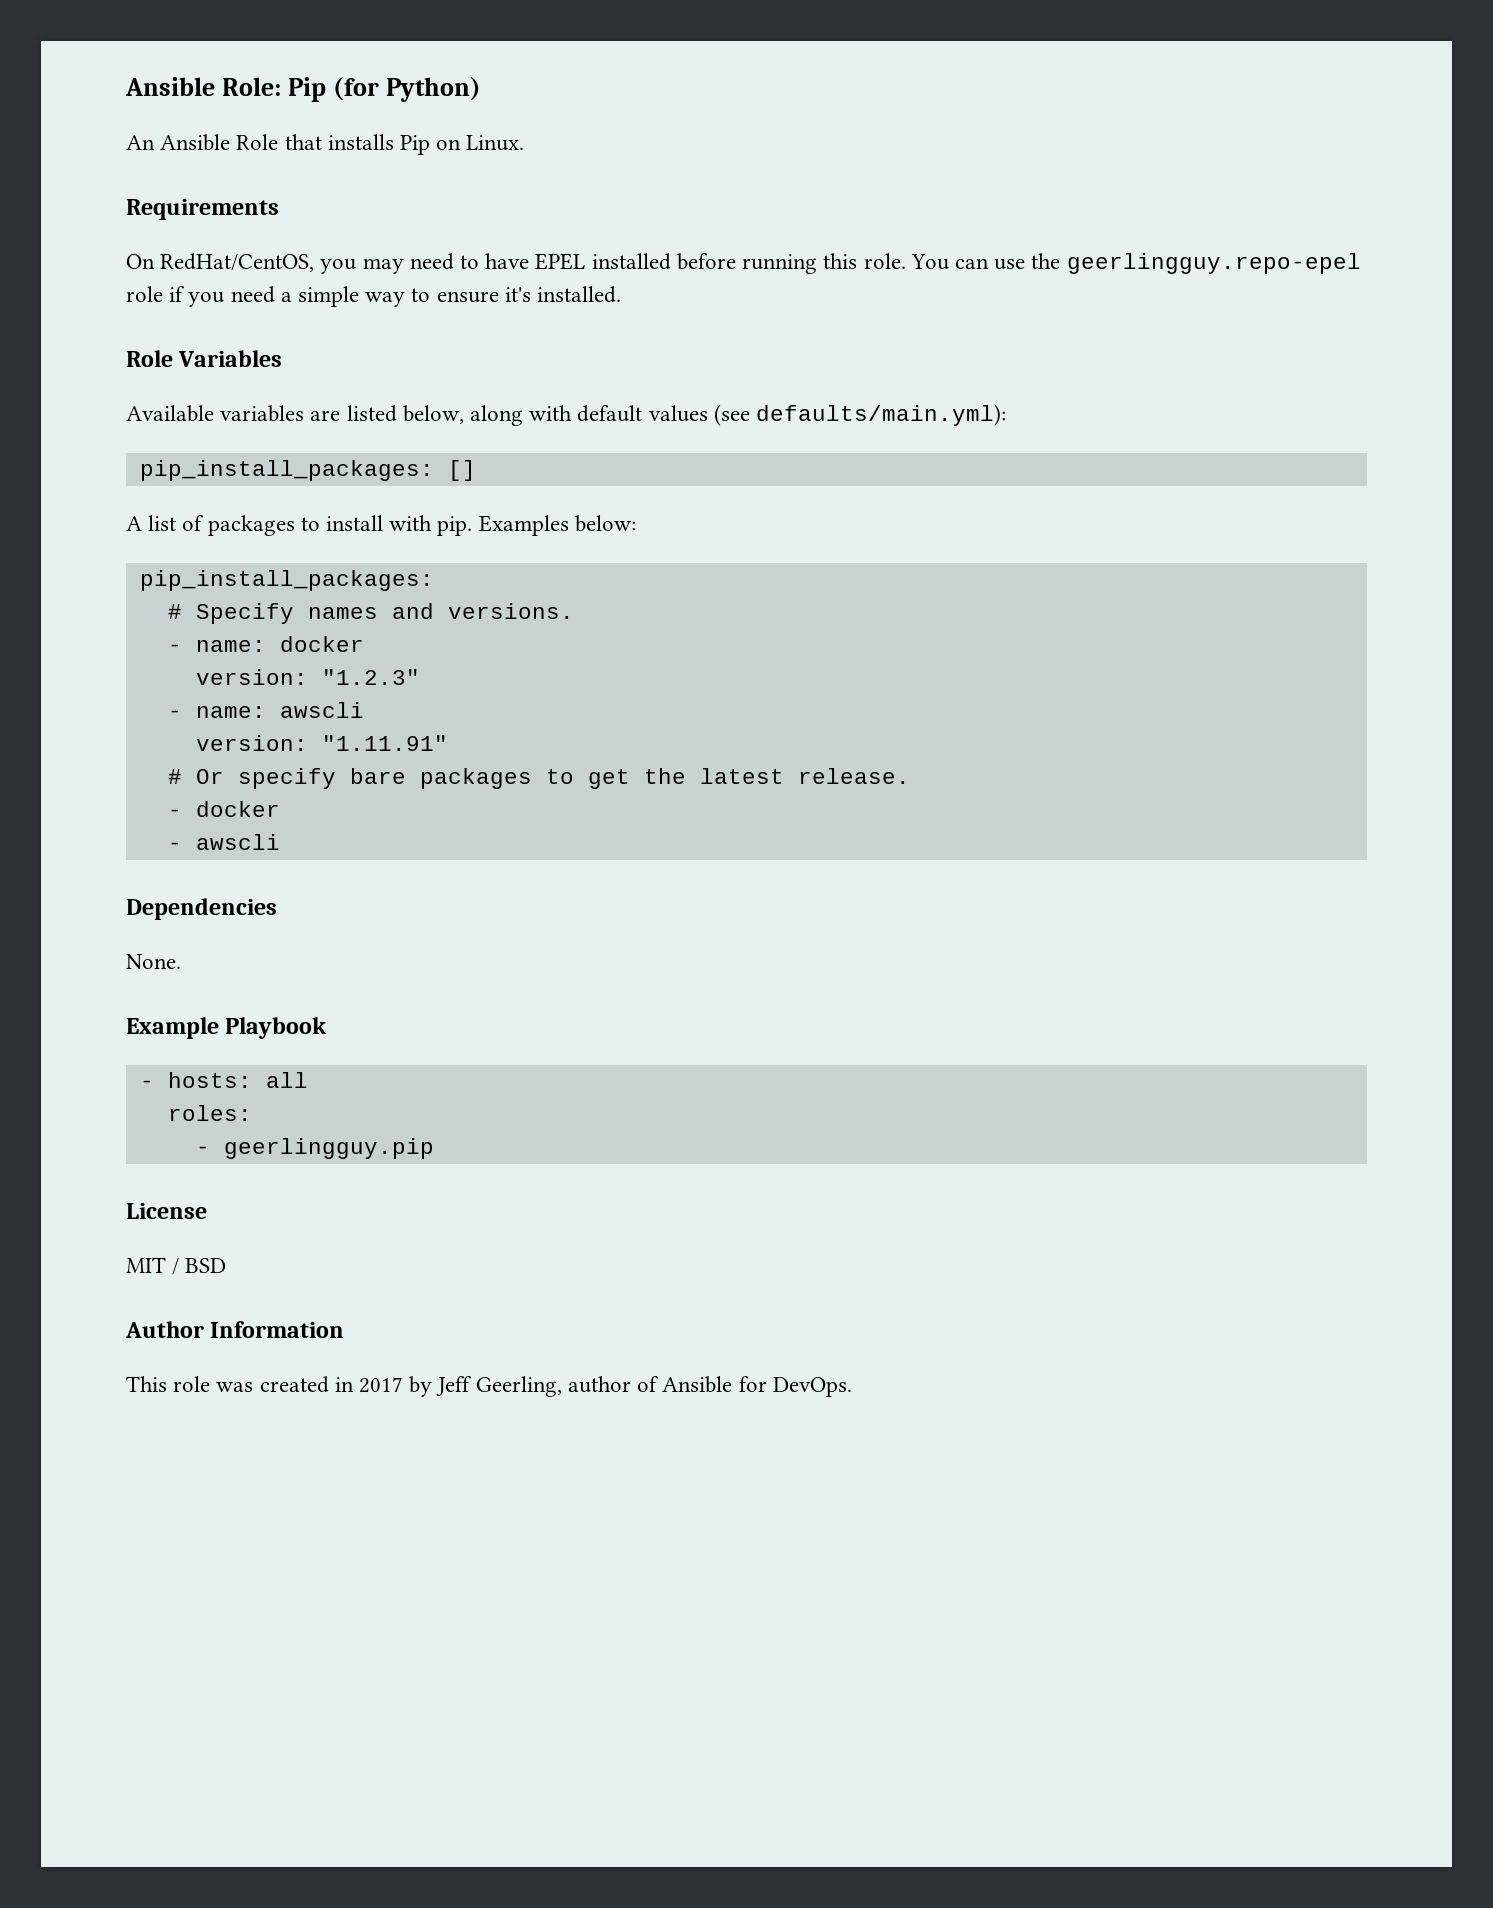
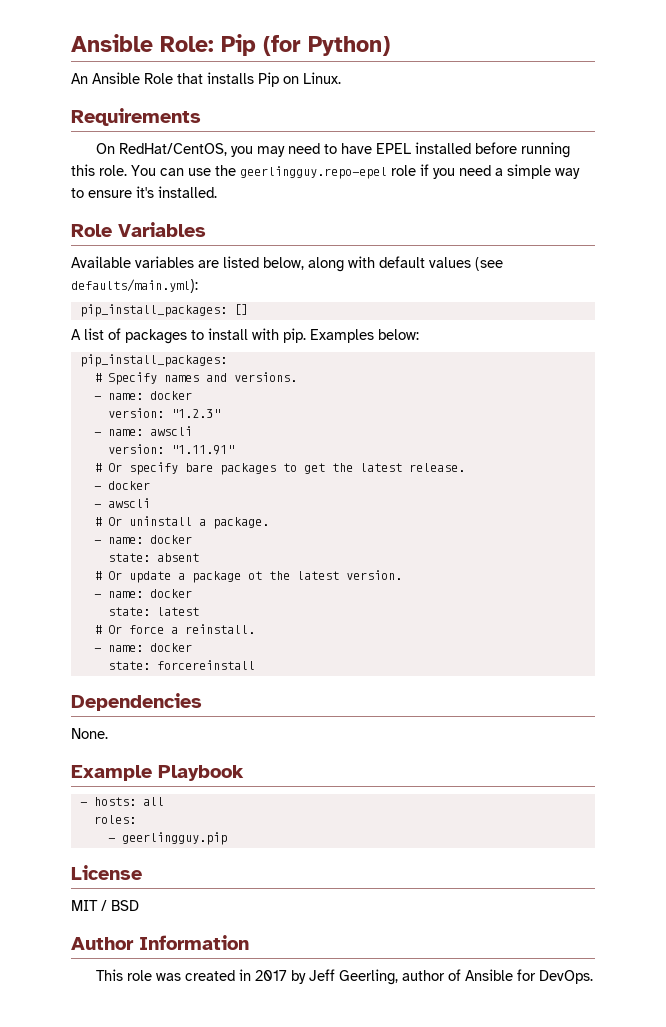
(280, 842) none -> [93,516,269,529] [93,535,192,544] [107,553,199,562] [93,570,402,583] [93,589,192,598] [107,607,199,616] [93,624,255,634] [93,643,192,652] [107,660,255,670] // # Or uninstall a package. // - name: docker // state: absent // # Or update a package ot the latest version. // - name: docker // state: latest // # Or force a reinstall. // - name: docker // state: forcereinstall

